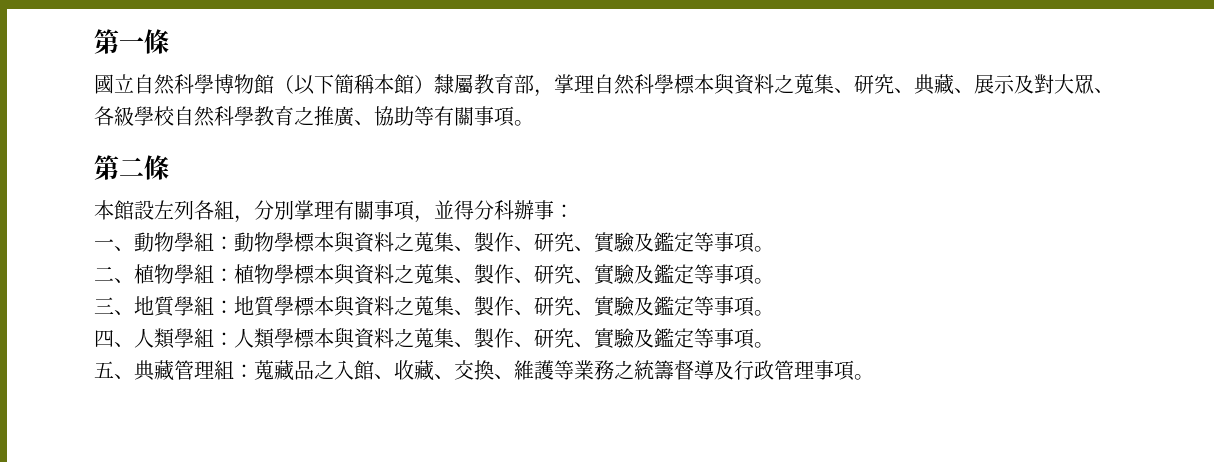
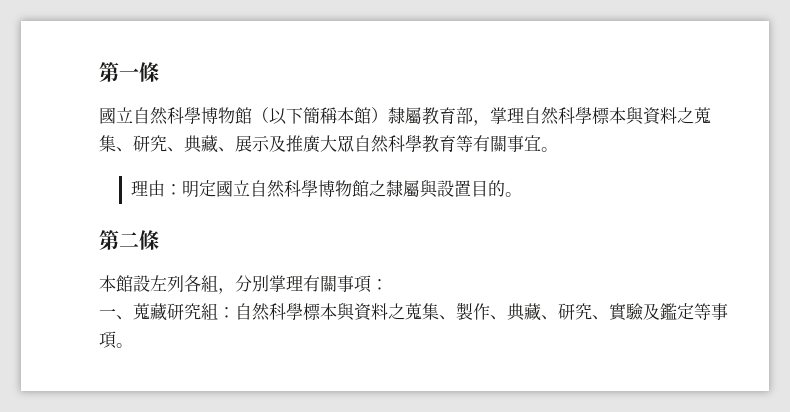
[1034,74,1114,94] [94,106,514,127] 對大眾、各級學校自然科學教育之推廣、協助等有關事項 -> [286,135,558,153] [131,180,506,198] 推廣大眾自然科學教育等有關事宜。 // 理由：明定國立自然科學博物館之隸屬與設置目的
[414,200,574,223] [94,231,774,253] [94,263,774,285] [94,295,774,317] [94,327,774,349] [94,360,874,381] ，並得分科辦事： // 一、動物學組：動物學標本與資料之蒐集、製作、研究、實驗及鑑定等事項。 // 二、植物學組：植物學標本與資料之蒐集、製作、研究、實驗及鑑定等事項。 // 三、地質學組：地質學標本與資料之蒐集、製作、研究、實驗及鑑定等事項。 // 四、人類學組：人類學標本與資料之蒐集、製作、研究、實驗及鑑定等事項。 // 五、典藏管理組：蒐藏品之入館、收藏、交換、維護等業務之統籌督導及行政管理事項。 -> [371,279,388,290] [99,302,728,321] [99,331,133,349] ： // 一、蒐藏研究組：自然科學標本與資料之蒐集、製作、典藏、研究、實驗及鑑定等事項。

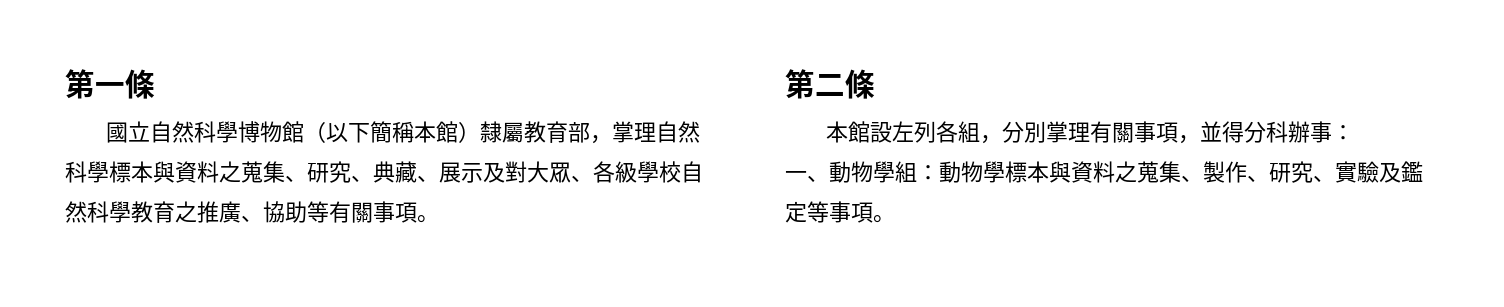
[286,135,558,153] [131,180,506,198] 推廣大眾自然科學教育等有關事宜。 // 理由：明定國立自然科學博物館之隸屬與設置目的 -> [505,161,703,183] [65,201,417,223] 對大眾、各級學校自然科學教育之推廣、協助等有關事項
[371,279,388,290] [99,303,286,321] ： // 一、蒐藏研究組：自然科 -> [1177,121,1354,144] [785,161,983,183] ，並得分科辦事： // 一、動物學組：動物
[507,303,558,321] 典藏、 -> (1269, 178) none

